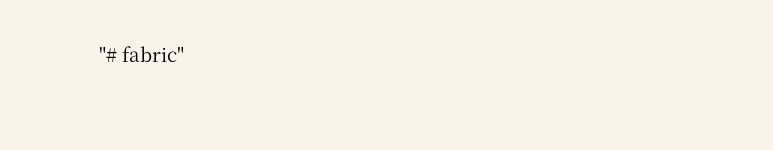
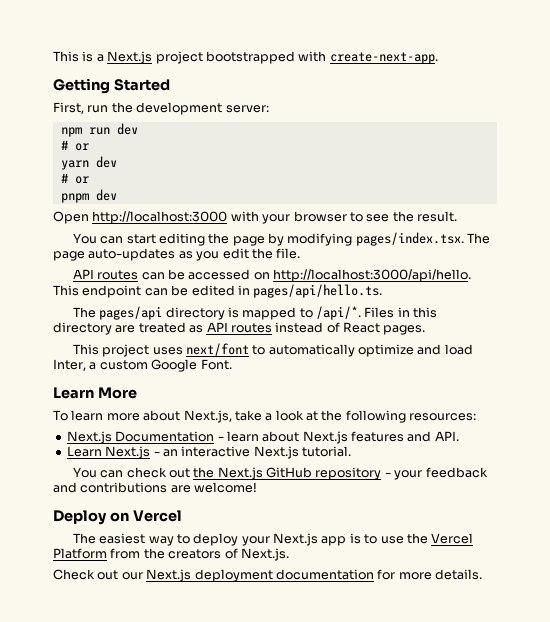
[99,46,185,62] "# fabric" -> [53,51,438,64] [53,78,170,94] [53,102,269,115] [60,123,138,137] [60,140,89,151] [60,156,117,170] [60,173,89,184] [60,189,117,203] [53,211,457,224] [72,232,491,246] [53,248,301,261] [72,269,472,282] [53,284,383,298] [72,306,438,320] [53,322,426,335] [72,343,473,357] [53,359,232,372] [53,387,137,399] [53,410,477,423] [66,431,459,444] [66,446,351,459] [72,467,488,480] [53,482,258,493] [53,510,182,525] [72,533,474,546] [53,548,289,561] [53,569,482,582] This is a Next.js project bootstrapped with create-next-app. // Getting Started // First, run the development server: // npm run dev // # or // yarn dev // # or // pnpm dev // Open http://localhost:3000 with your browser to see the result. // You can start editing the page by modifying pages/index.tsx. The page auto-updates as you edit the file. // API routes can be accessed on http://localhost:3000/api/hello. This endpoint can be edited in pages/api/hello.ts. // The pages/api directory is mapped to /api/*. Files in this directory are treated as API routes instead of React pages. // This project uses next/font to automatically optimize and load Inter, a custom Google Font. // Learn More // To learn more about Next.js, take a look at the following resources: // Next.js Documentation - learn about Next.js features and API. // Learn Next.js - an interactive Next.js tutorial. // You can check out the Next.js GitHub repository - your feedback and contributions are welcome! // Deploy on Vercel // The easiest way to deploy your Next.js app is to use the Vercel Platform from the creators of Next.js. // Check out our Next.js deployment documentation for more details.

